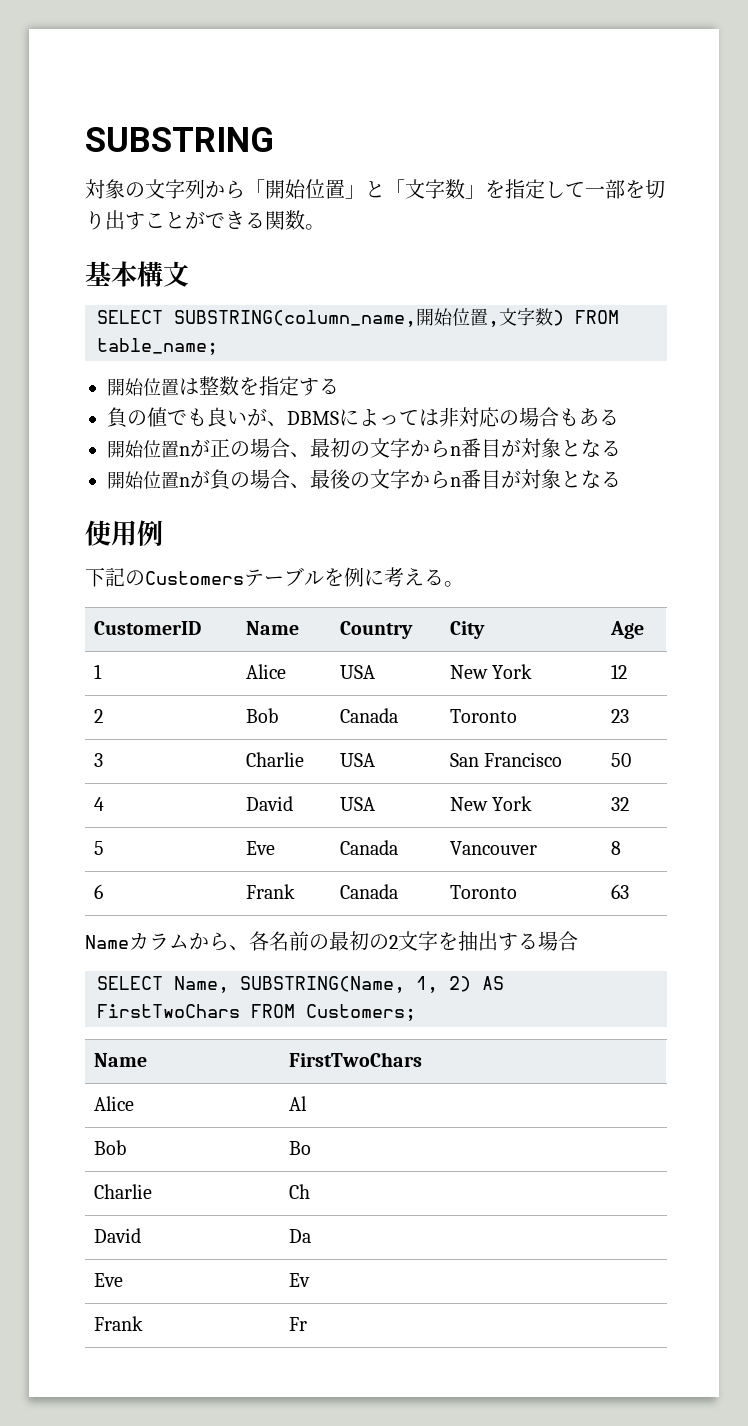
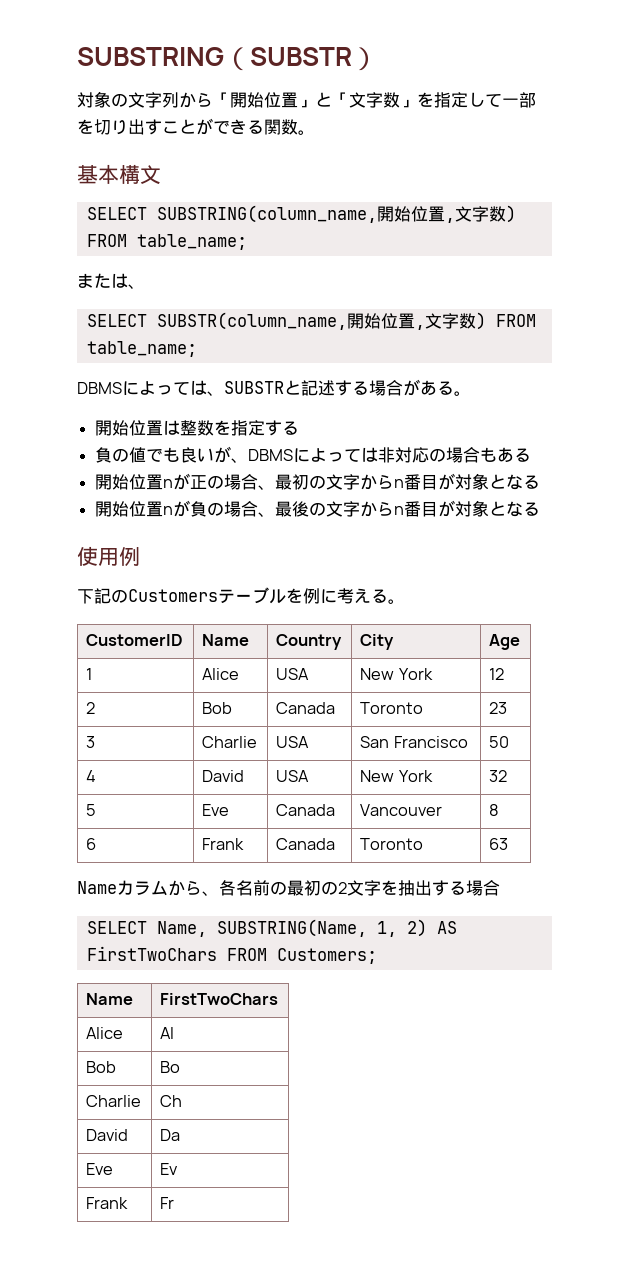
(274, 139) none -> [224,47,378,71] （SUBSTR）
(218, 346) none -> [77,273,145,289] [86,312,536,330] [86,341,197,357] [77,379,471,396] // または、 // SELECT SUBSTR(column_name,開始位置,文字数) FROM table_name; // DBMSによっては、SUBSTRと記述する場合がある。

